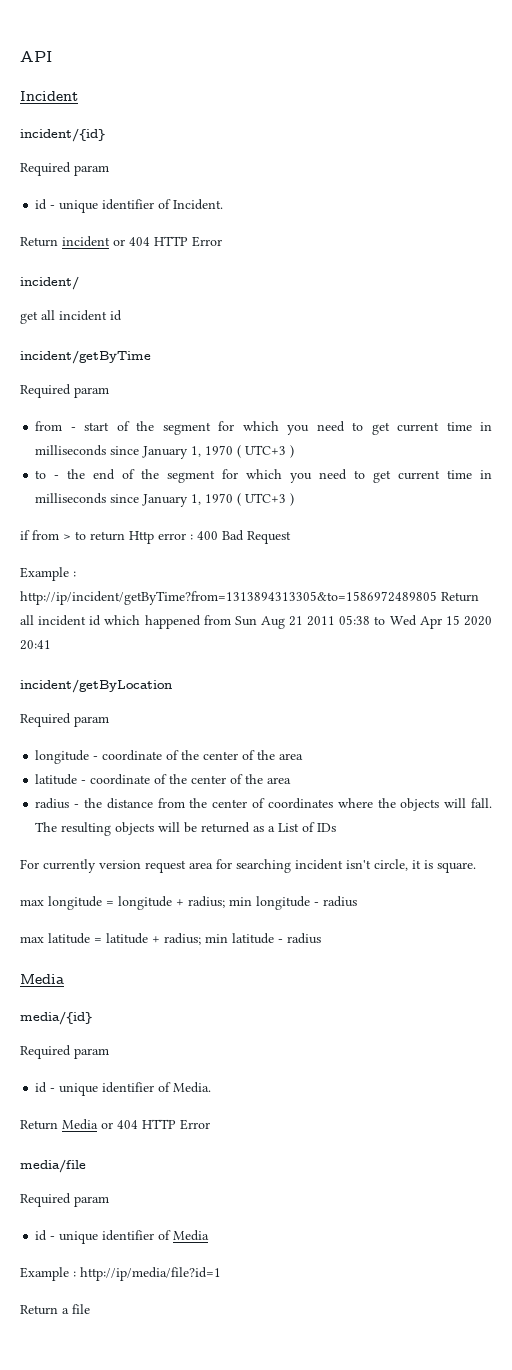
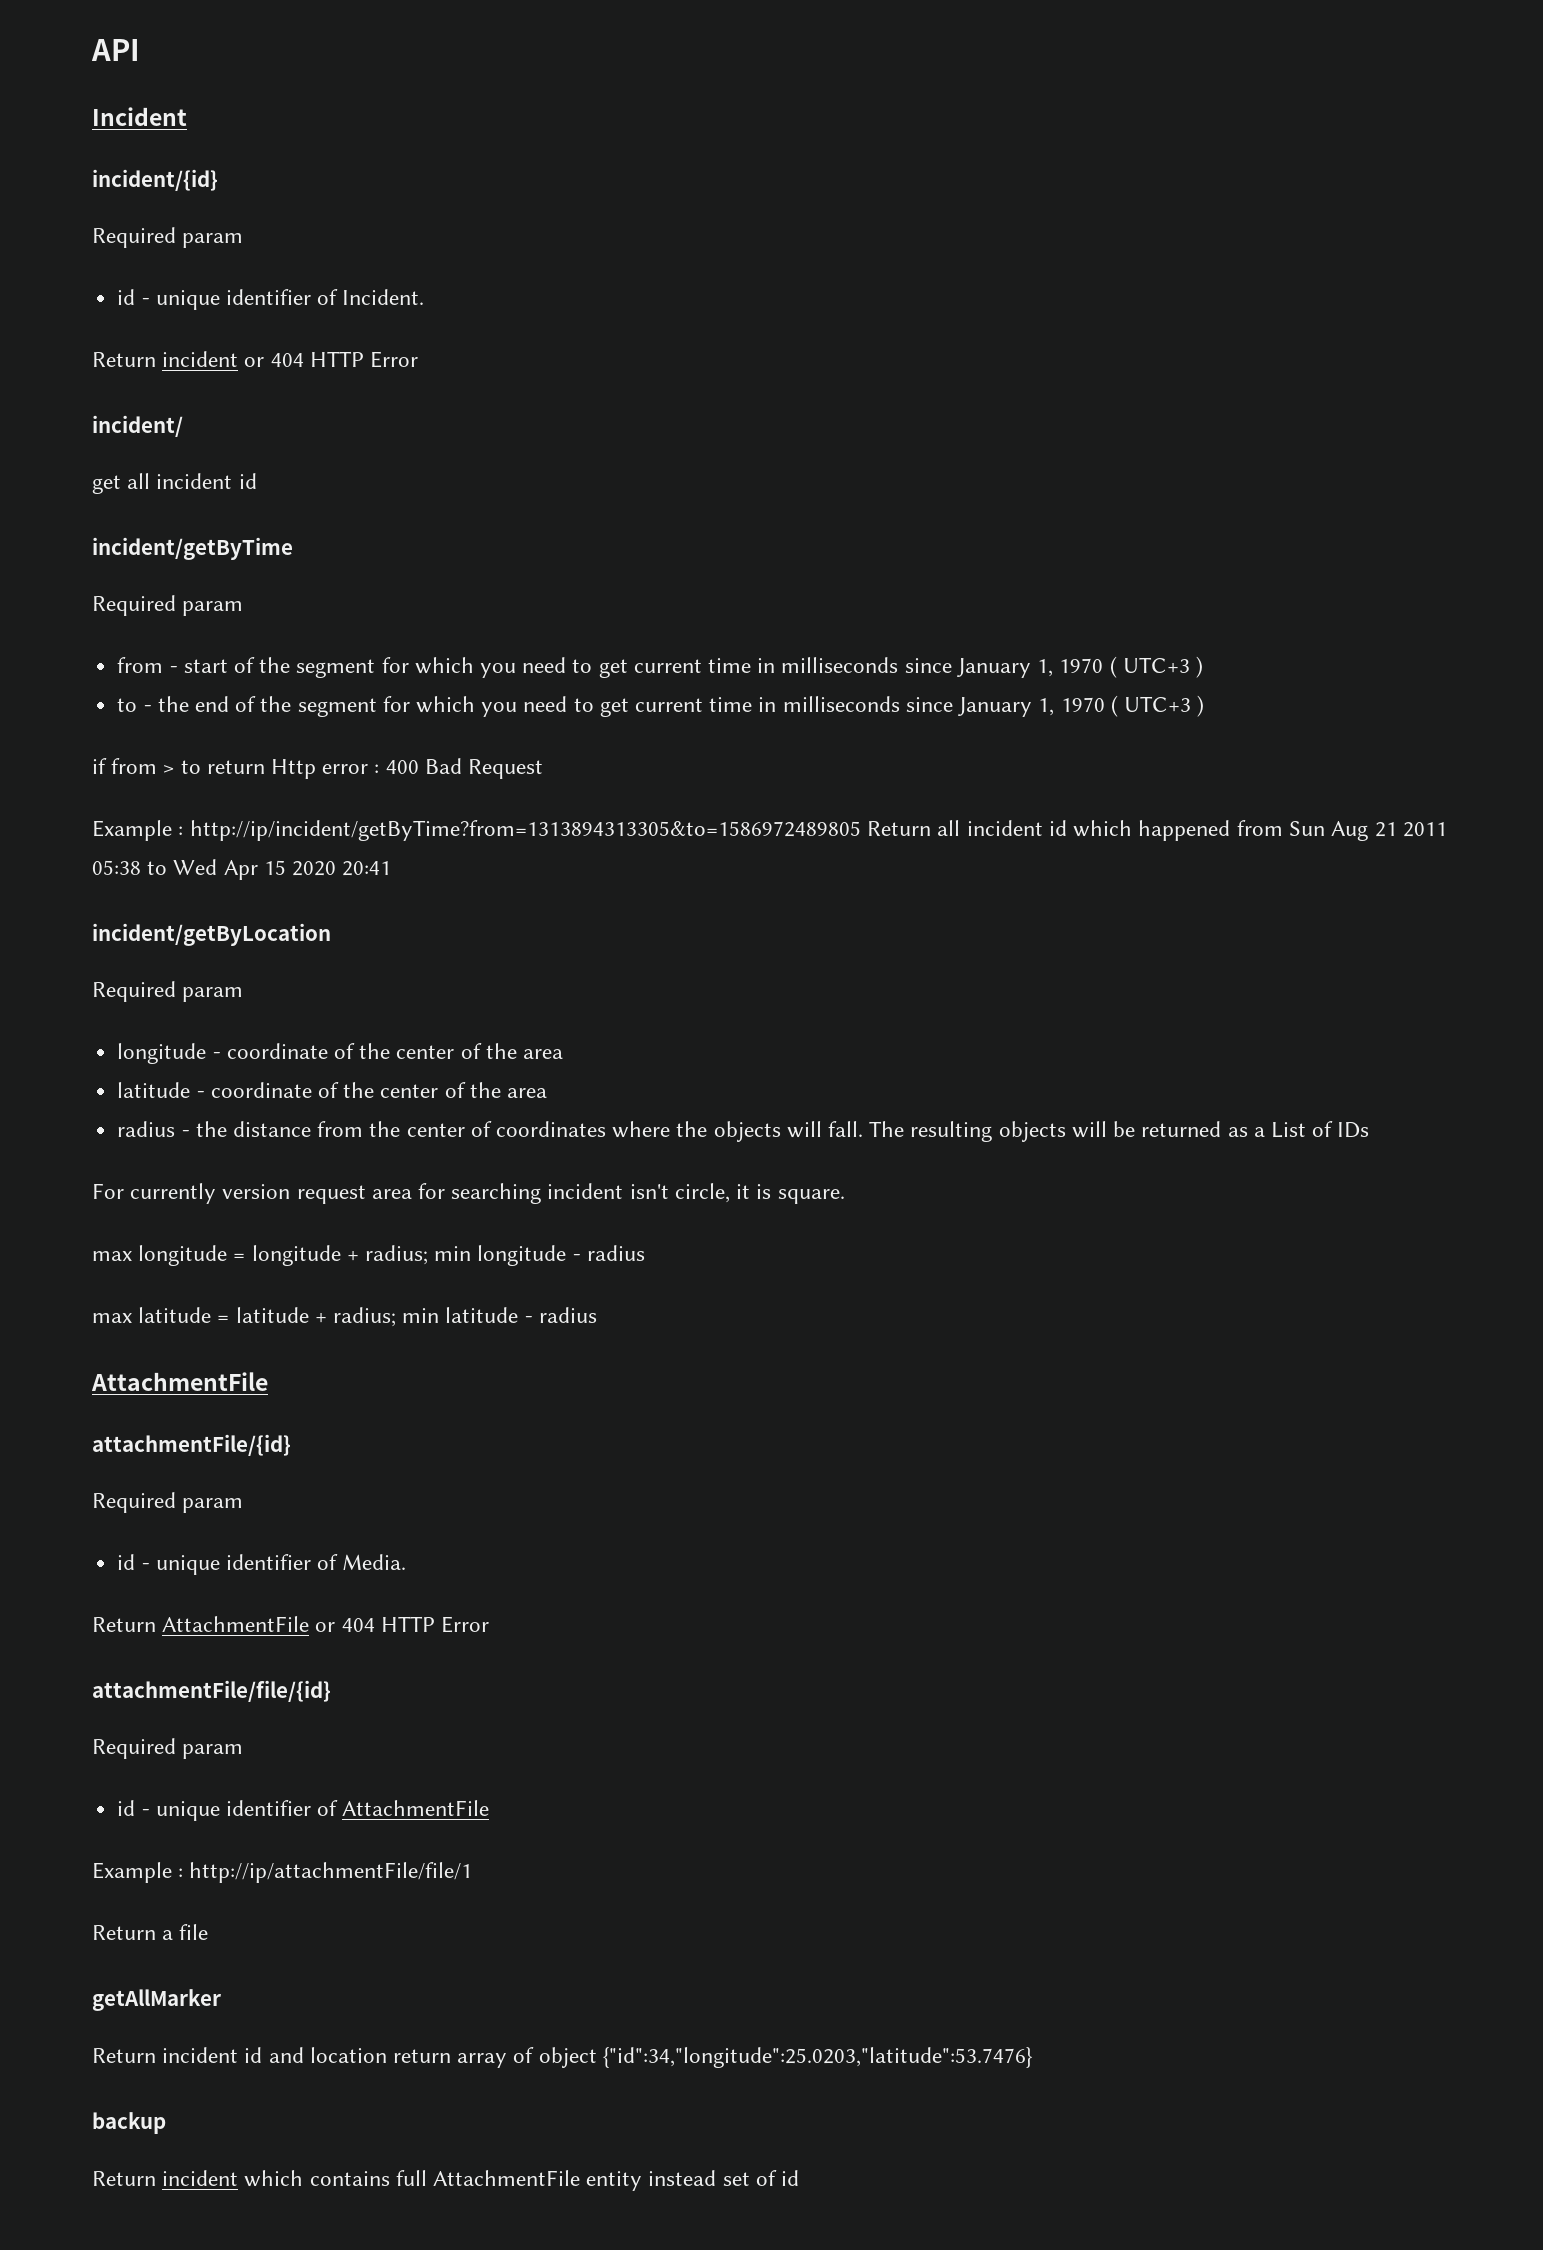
[20,974,64,984] [20,1011,92,1025] Media // media/{id} -> [91,1372,268,1391] [92,1434,291,1456] AttachmentFile // attachmentFile/{id}
[62,1119,210,1130] [20,1159,86,1173] [20,1193,109,1207] [35,1230,210,1244] [20,1267,221,1281] Media or 404 HTTP Error // media/file // Required param // id - unique identifier of Media // Example : http://ip/media/file?id=1 -> [162,1616,490,1633] [92,1680,331,1702] [92,1738,244,1759] [117,1800,490,1821] [92,1862,473,1883] AttachmentFile or 404 HTTP Error // attachmentFile/file/{id} // Required param // id - unique identifier of AttachmentFile // Example : http://ip/attachmentFile/file/1
(90, 1309) none -> [92,1989,221,2011] [92,2047,1033,2068] [92,2112,166,2134] [92,2170,800,2191] // getAllMarker // Return incident id and location return array of object {"id":34,"longitude":25.0203,"latitude":53.7476} // backup // Return incident which contains full AttachmentFile entity instead set of id

